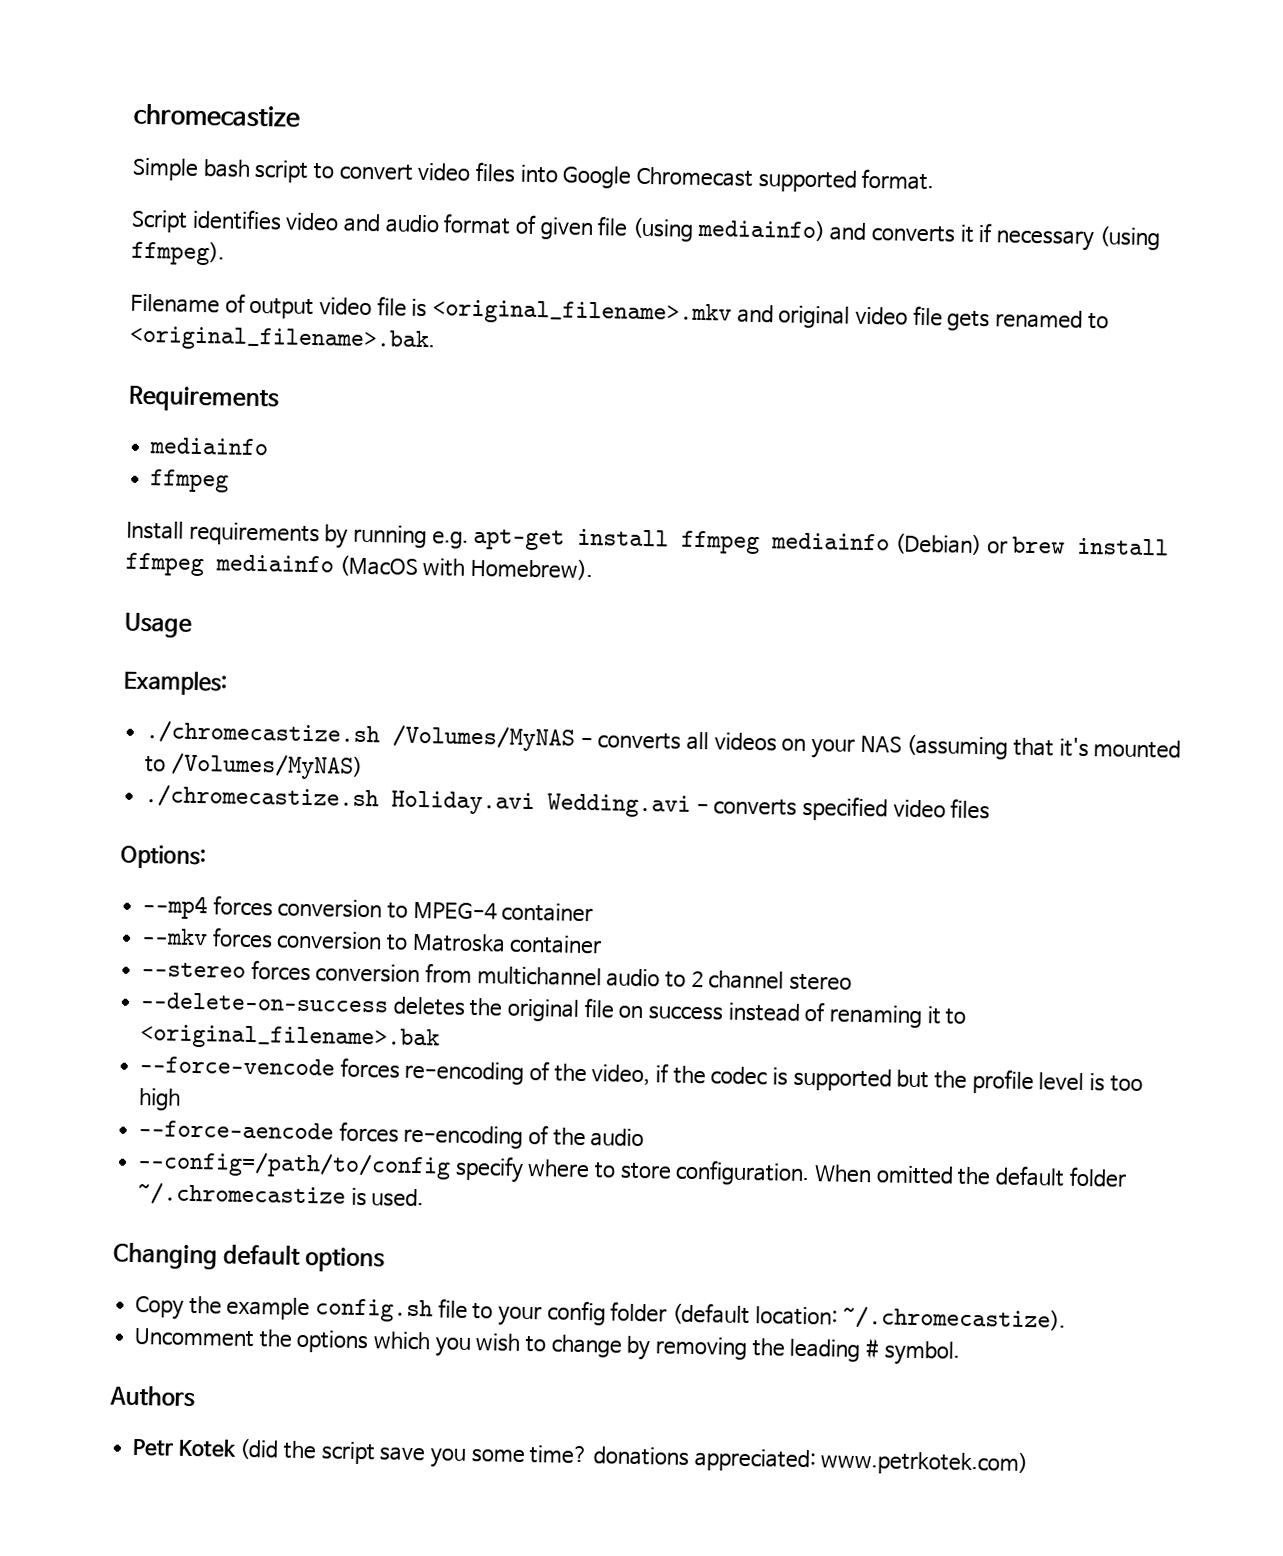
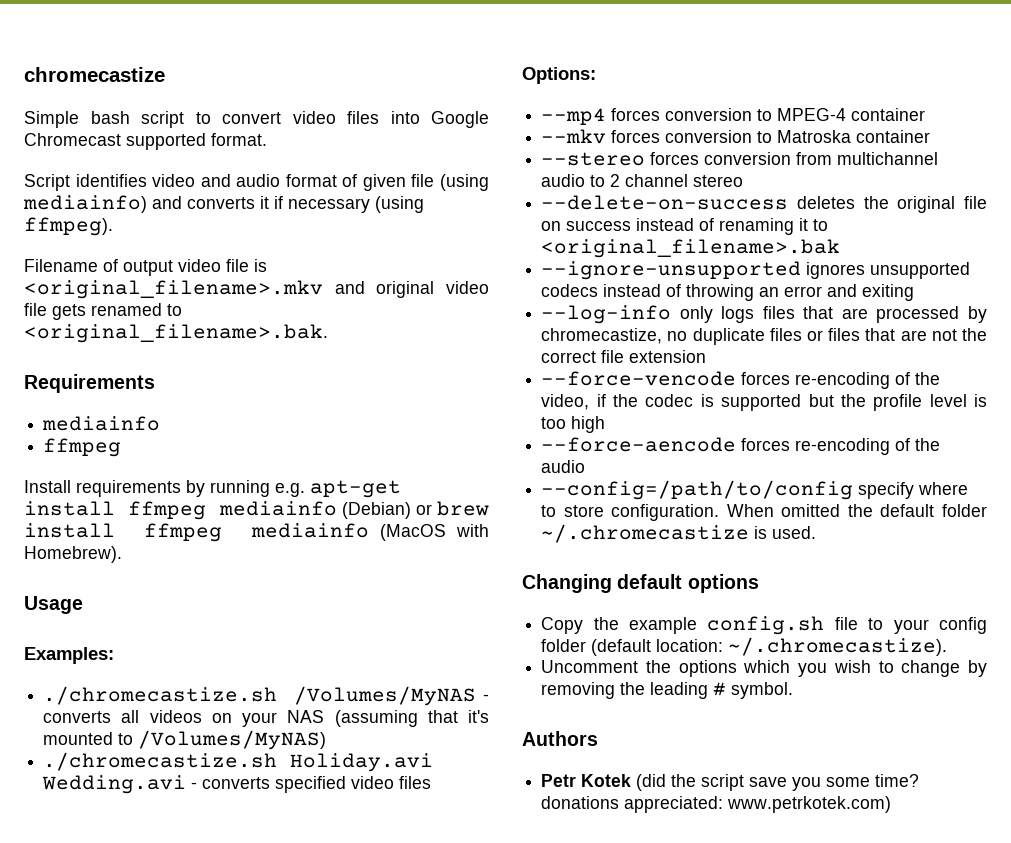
(441, 1038) none -> [541,261,971,280] [541,284,915,301] [541,305,987,324] [541,328,988,345] [541,350,707,363] // --ignore-unsupported ignores unsupported codecs instead of throwing an error and exiting // --log-info only logs files that are processed by chromecastize, no duplicate files or files that are not the correct file extension

